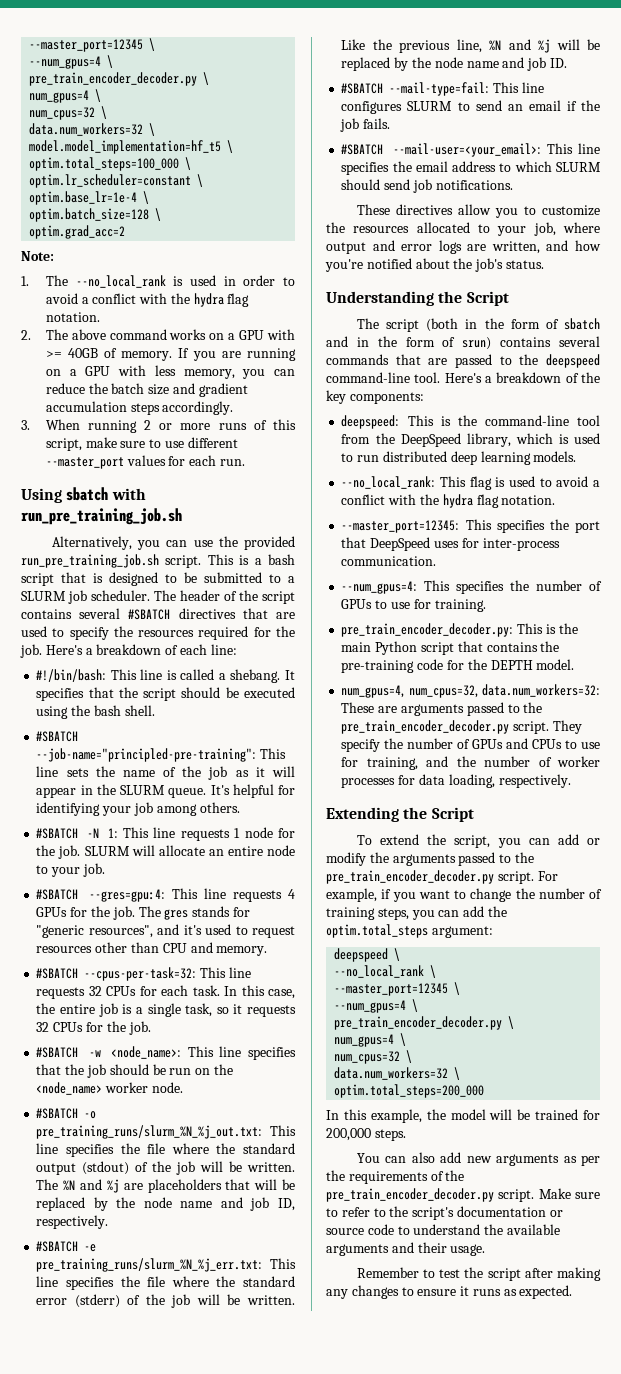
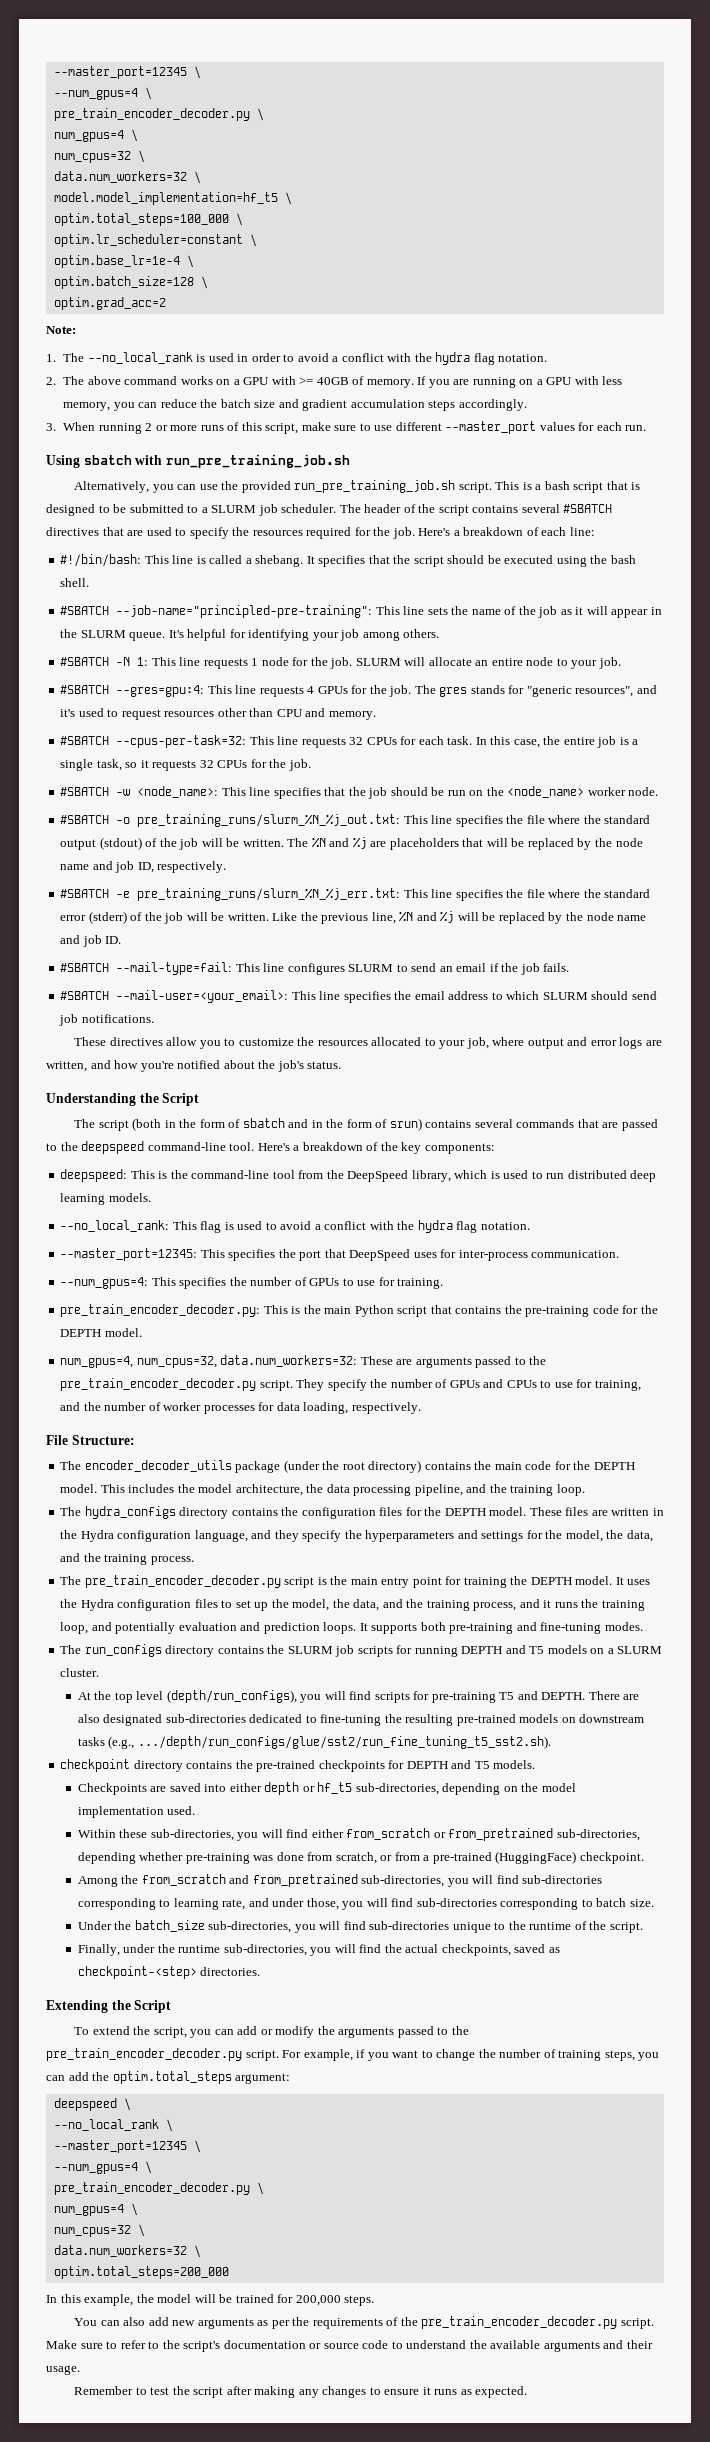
(571, 781) none -> [46,1435,135,1445] [60,1460,635,1473] [60,1484,585,1496] [60,1506,664,1519] [60,1530,653,1542] [60,1553,194,1565] [60,1575,651,1588] [60,1599,645,1611] [60,1622,643,1634] [60,1644,663,1657] [60,1668,100,1677] [77,1690,640,1703] [77,1714,645,1726] [77,1736,551,1749] [60,1759,536,1772] [77,1782,576,1795] [77,1806,196,1818] [77,1828,640,1841] [77,1851,644,1864] [77,1874,603,1887] [77,1898,654,1910] [77,1920,643,1933] [77,1944,560,1956] [77,1966,261,1979] // File Structure: // The encoder_decoder_utils package (under the root directory) contains the main code for the DEPTH model. This includes the model architecture, the data processing pipeline, and the training loop. // The hydra_configs directory contains the configuration files for the DEPTH model. These files are written in the Hydra configuration language, and they specify the hyperparameters and settings for the model, the data, and the training process. // The pre_train_encoder_decoder.py script is the main entry point for training the DEPTH model. It uses the Hydra configuration files to set up the model, the data, and the training process, and it runs the training loop, and potentially evaluation and prediction loops. It supports both pre-training and fine-tuning modes. // The run_configs directory contains the SLURM job scripts for running DEPTH and T5 models on a SLURM cluster. // At the top level (depth/run_configs), you will find scripts for pre-training T5 and DEPTH. There are also designated sub-directories dedicated to fine-tuning the resulting pre-trained models on downstream tasks (e.g., .../depth/run_configs/glue/sst2/run_fine_tuning_t5_sst2.sh). // checkpoint directory contains the pre-trained checkpoints for DEPTH and T5 models. // Checkpoints are saved into either depth or hf_t5 sub-directories, depending on the model implementation used. // Within these sub-directories, you will find either from_scratch or from_pretrained sub-directories, depending whether pre-training was done from scratch, or from a pre-trained (HuggingFace) checkpoint. // Among the from_scratch and from_pretrained sub-directories, you will find sub-directories corresponding to learning rate, and under those, you will find sub-directories corresponding to batch size. // Under the batch_size sub-directories, you will find sub-directories unique to the runtime of the script. // Finally, under the runtime sub-directories, you will find the actual checkpoints, saved as checkpoint-<step> directories.

